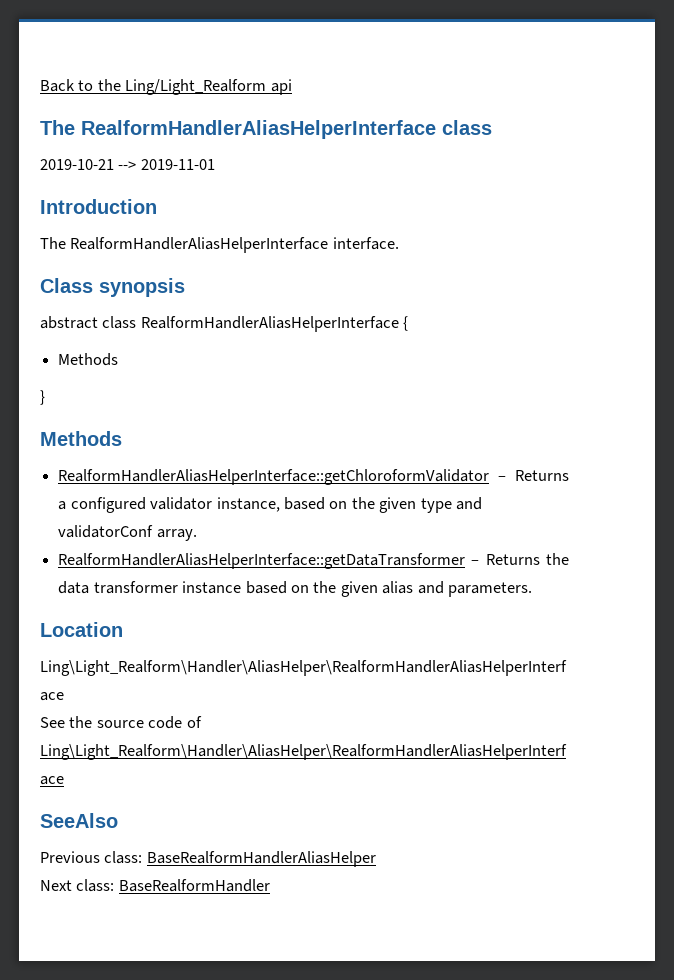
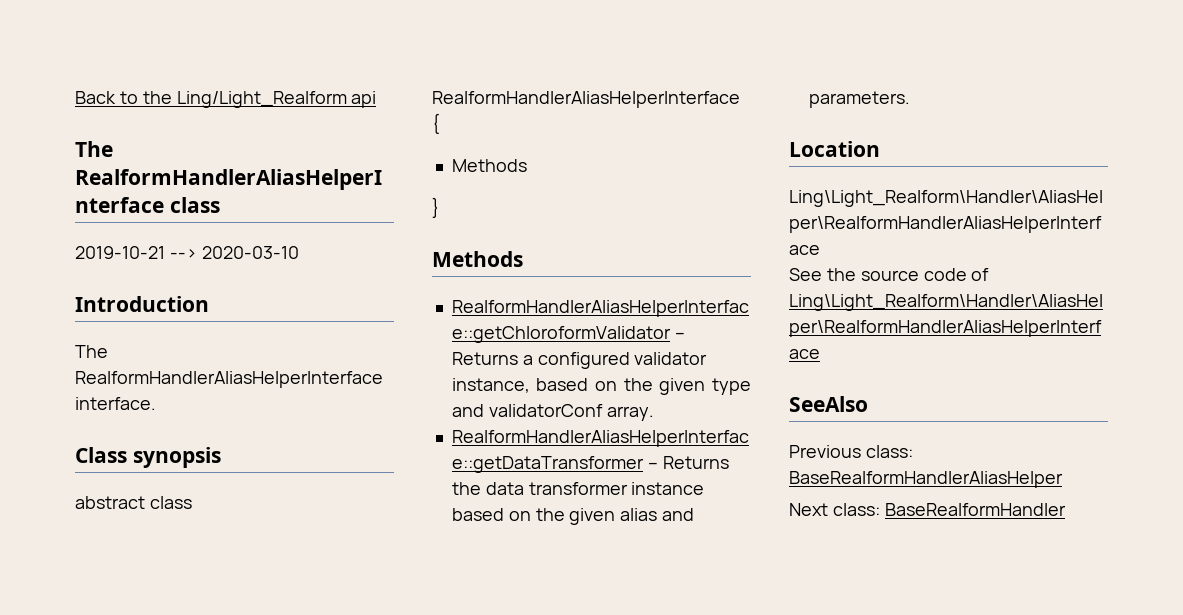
[140,159,215,170] 2019-11-01 -> [201,246,299,259] 2020-03-10

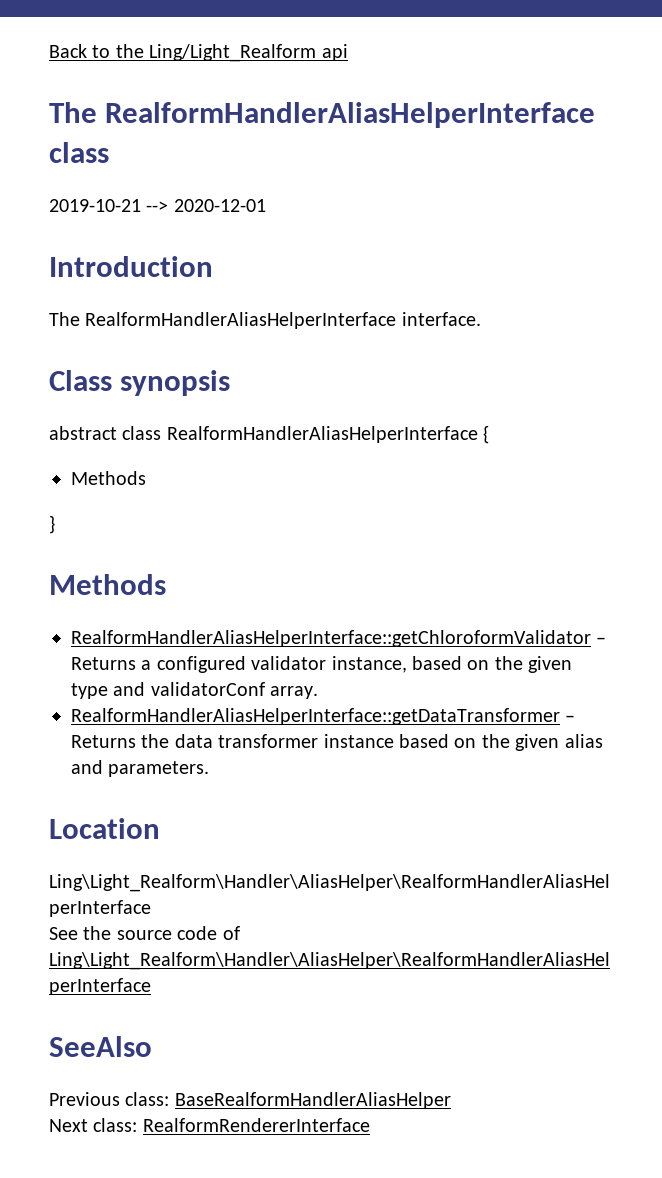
[201,246,299,259] 2020-03-10 -> [173,199,266,212] 2020-12-01
[884,503,1066,516] BaseRealformHandler -> [142,1118,370,1132] RealformRendererInterface

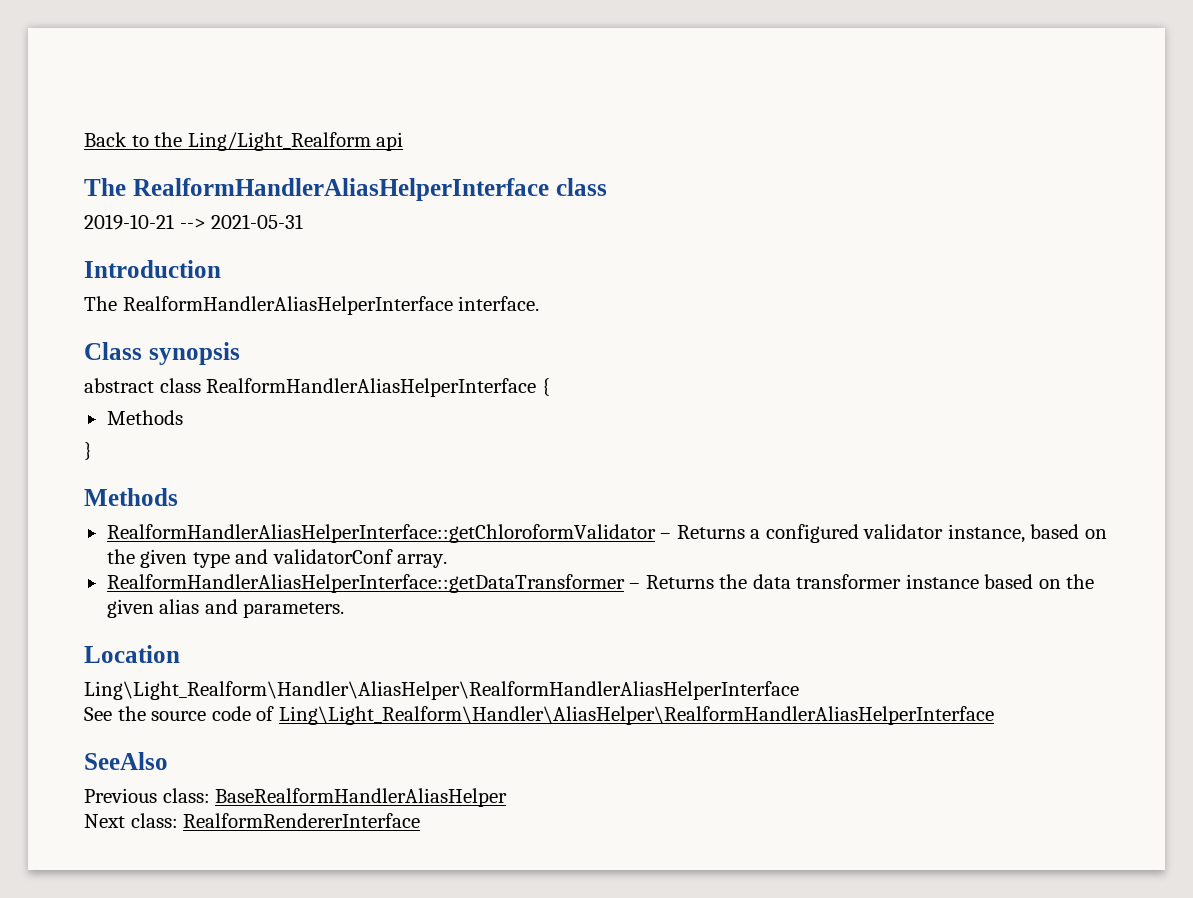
[173,199,266,212] 2020-12-01 -> [211,214,304,229] 2021-05-31

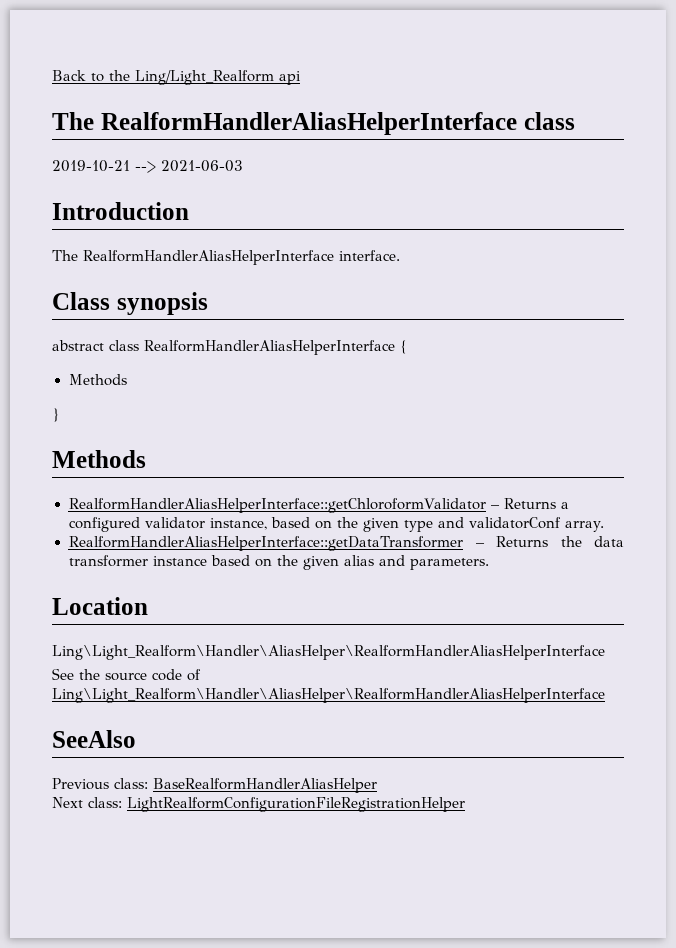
[211,214,304,229] 2021-05-31 -> [161,160,243,172] 2021-06-03
[183,813,421,828] RealformRendererInterface -> [127,797,465,812] LightRealformConfigurationFileRegistrationHelper

